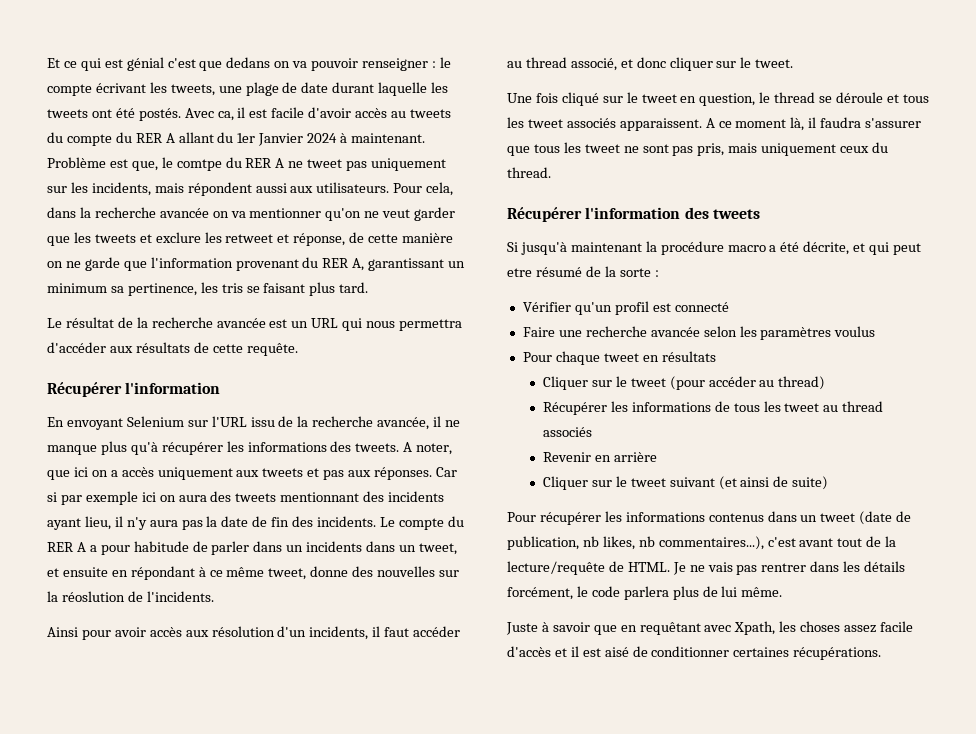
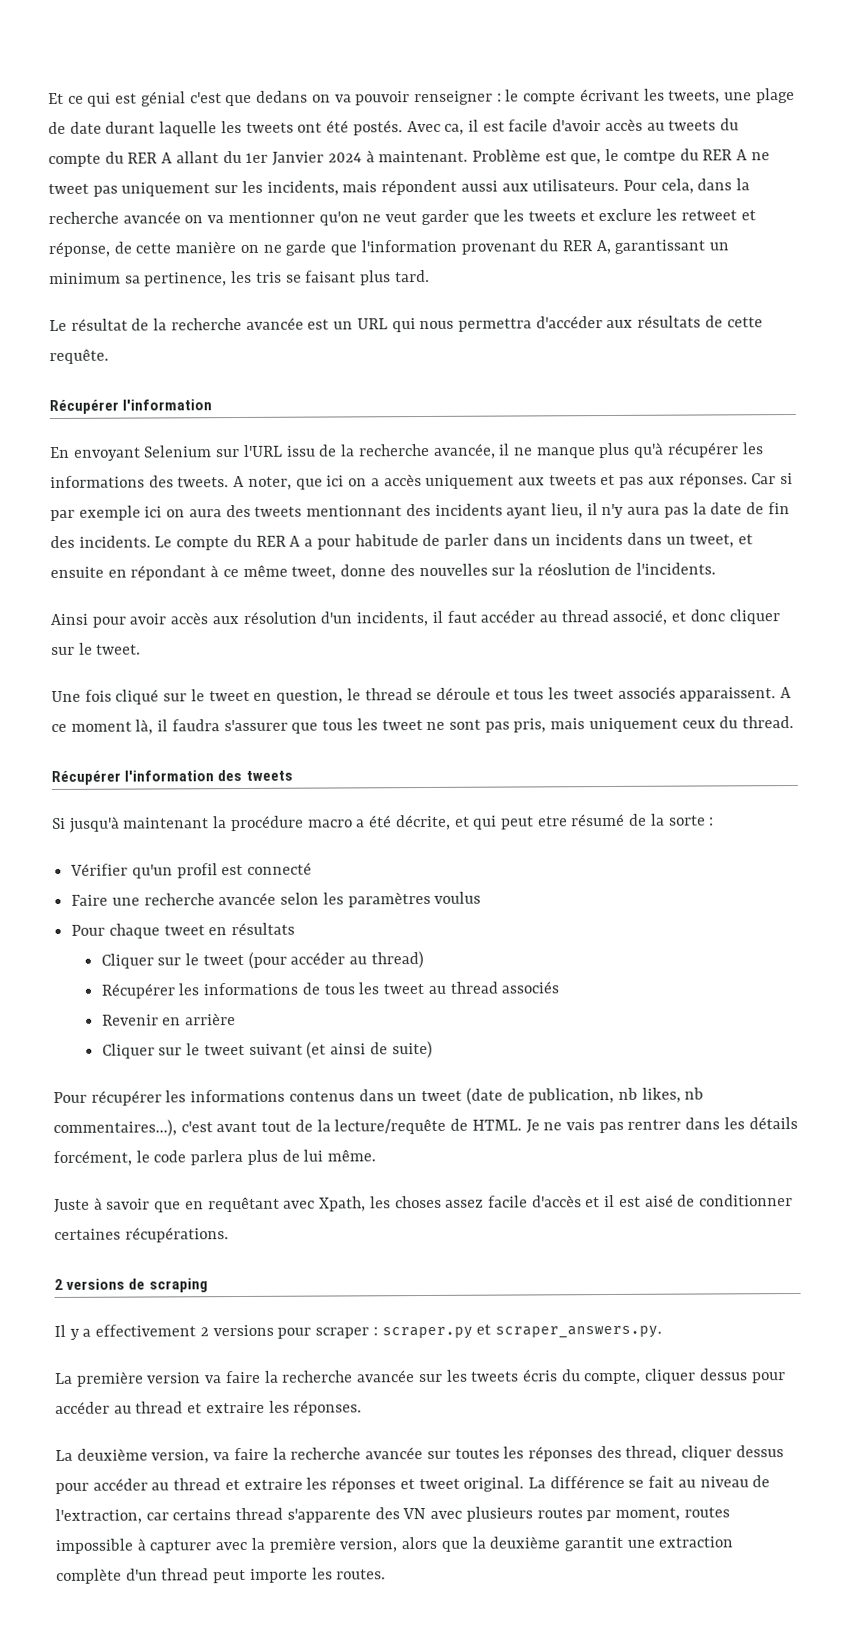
(882, 653) none -> [54,1278,208,1293] [54,1324,662,1340] [55,1368,786,1387] [55,1400,363,1416] [55,1445,784,1464] [55,1475,771,1495] [55,1506,730,1525] [55,1536,734,1555] [56,1567,387,1585] // 2 versions de scraping // Il y a effectivement 2 versions pour scraper : scraper.py et scraper_answers.py. // La première version va faire la recherche avancée sur les tweets écris du compte, cliquer dessus pour accéder au thread et extraire les réponses. // La deuxième version, va faire la recherche avancée sur toutes les réponses des thread, cliquer dessus pour accéder au thread et extraire les réponses et tweet original. La différence se fait au niveau de l'extraction, car certains thread s'apparente des VN avec plusieurs routes par moment, routes impossible à capturer avec la première version, alors que la deuxième garantit une extraction complète d'un thread peut importe les routes.

